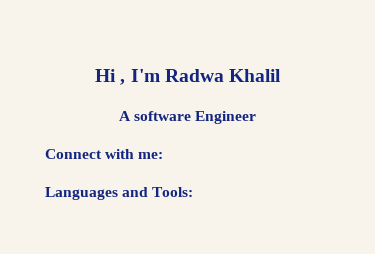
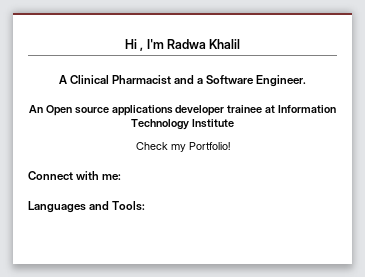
[134,111,257,124] software Engineer -> [69,75,307,87] [28,105,337,116] [131,119,234,130] [135,142,230,152] Clinical Pharmacist and a Software Engineer. // An Open source applications developer trainee at Information Technology Institute // Check my Portfolio!

